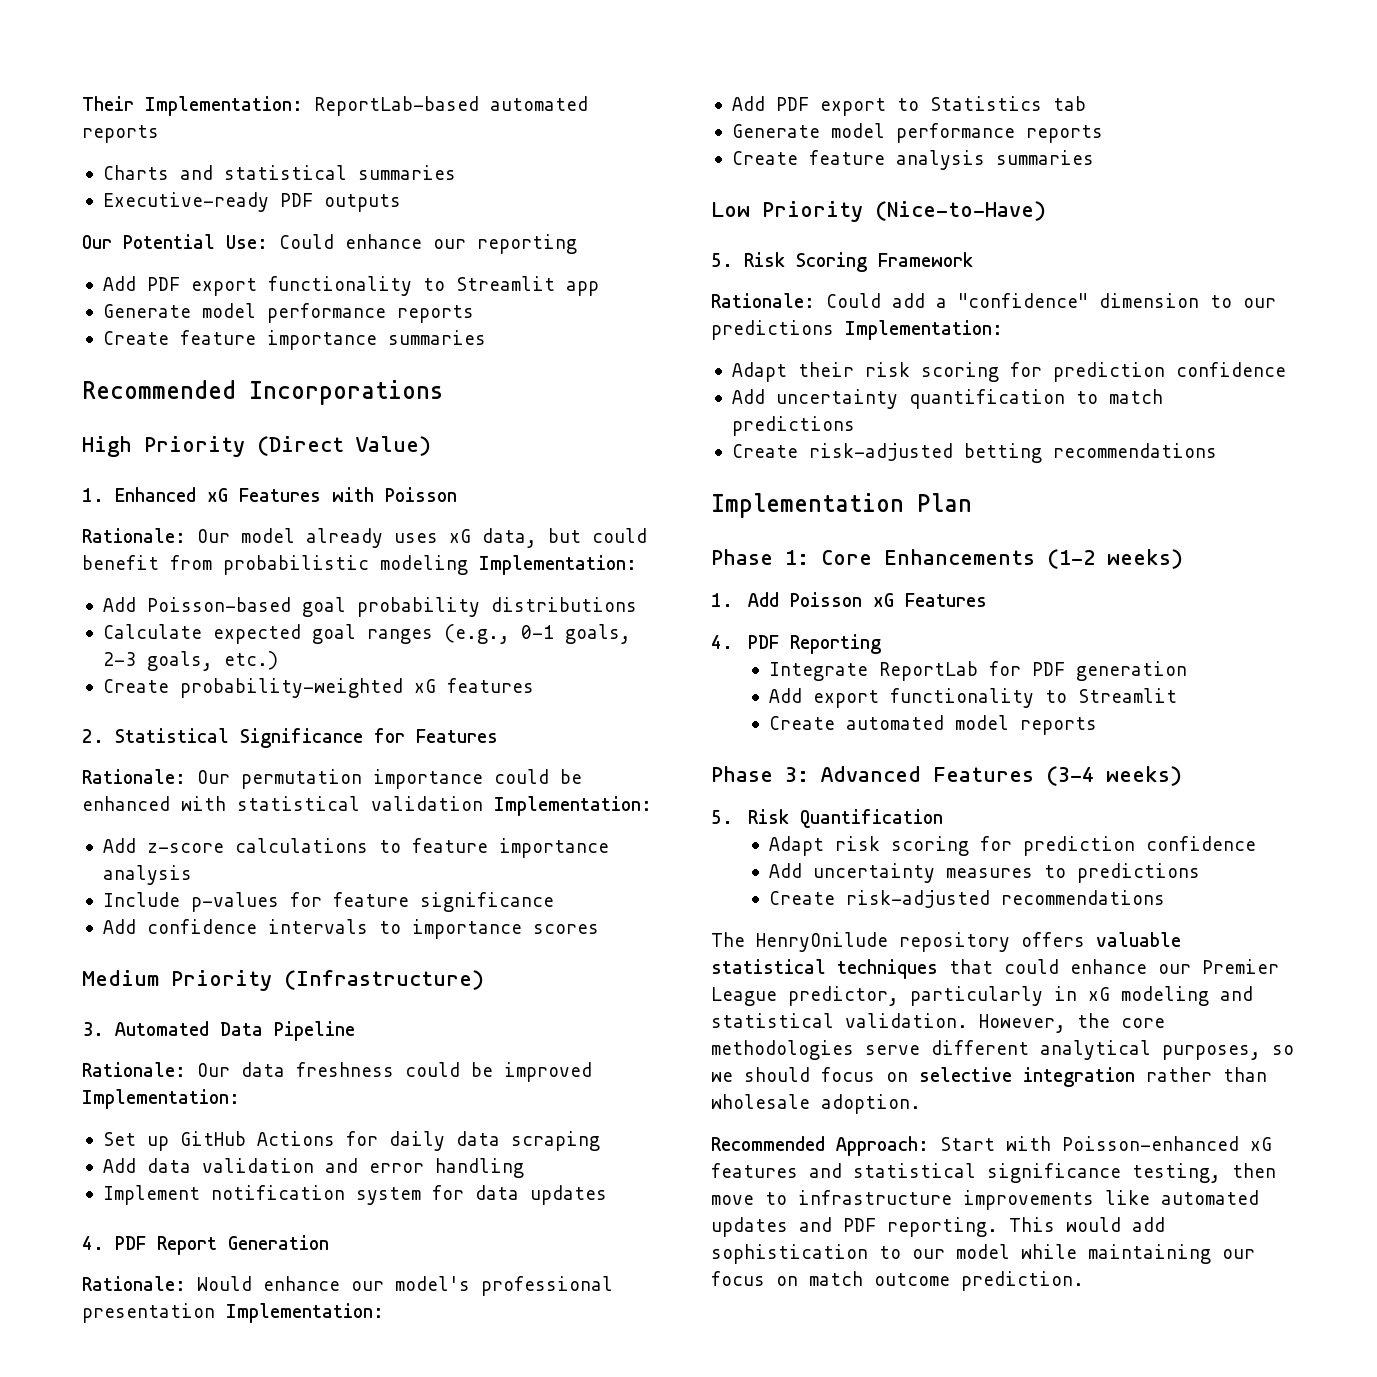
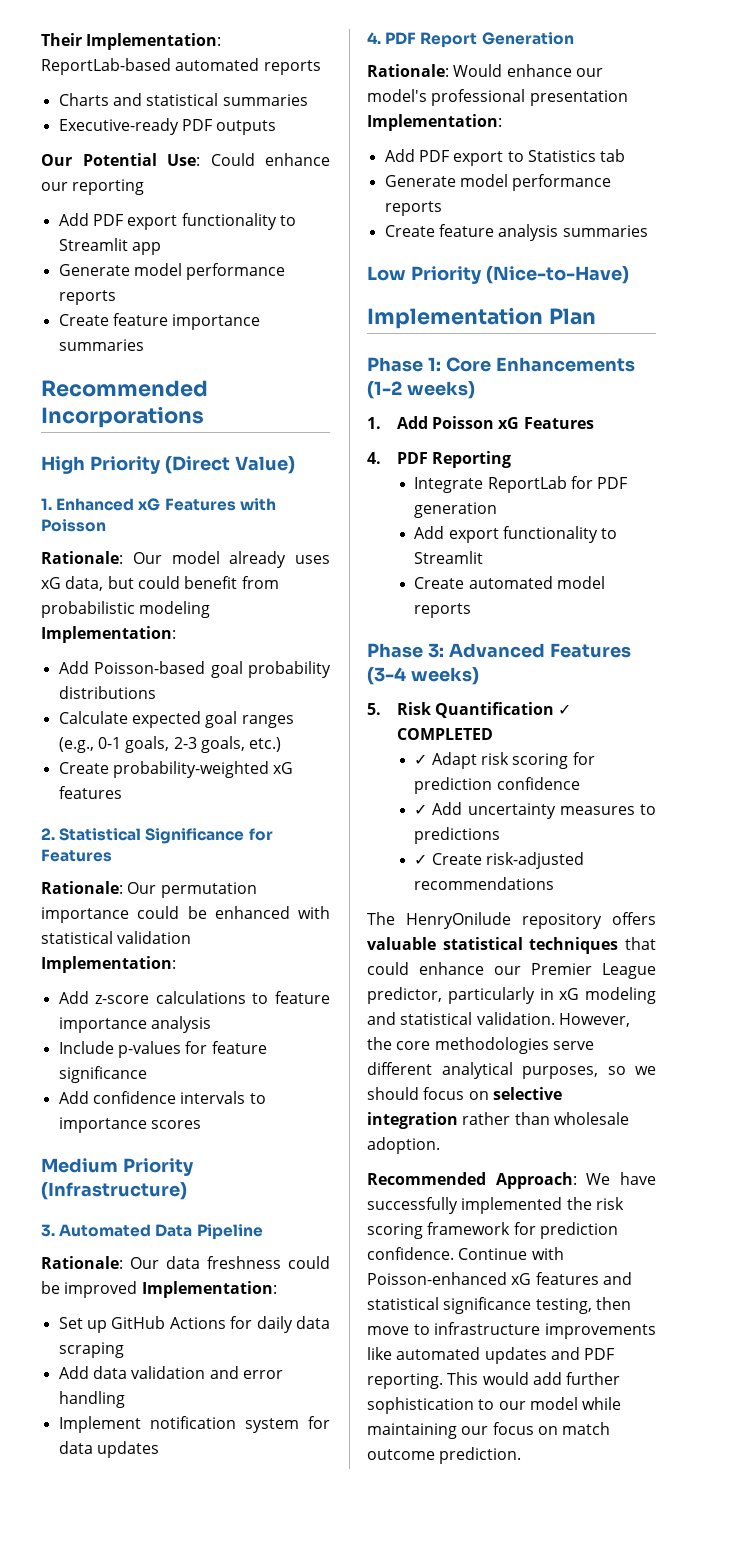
[711,252,973,272] [711,293,1276,308] [711,320,1003,340] [731,362,1286,382] [731,389,1163,409] [731,416,855,436] [731,443,1217,463] // 5. Risk Scoring Framework // Rationale: Could add a "confidence" dimension to our predictions Implementation: // Adapt their risk scoring for prediction confidence // Add uncertainty quantification to match predictions // Create risk-adjusted betting recommendations -> (629, 275) none
(944, 818) // -> [558,704,572,715] [396,728,493,740] [414,754,428,765] ✓ COMPLETED // ✓
(1257, 843) none -> [414,804,428,815] ✓
(1201, 873) none -> [414,854,428,865] ✓
[940,1137,995,1151] Start -> [586,1172,656,1185] [367,1197,624,1214] [367,1222,618,1239] [367,1247,528,1260] We have successfully implemented the risk scoring framework for prediction confidence. Continue
(1165, 1224) none -> [566,1372,621,1385] further

